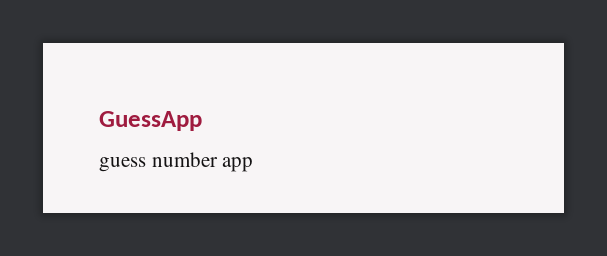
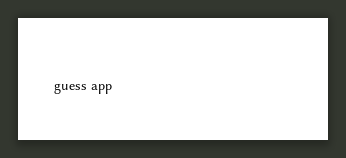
[99,111,202,131] [99,152,218,172] GuessApp // guess number -> [54,83,87,94] guess

